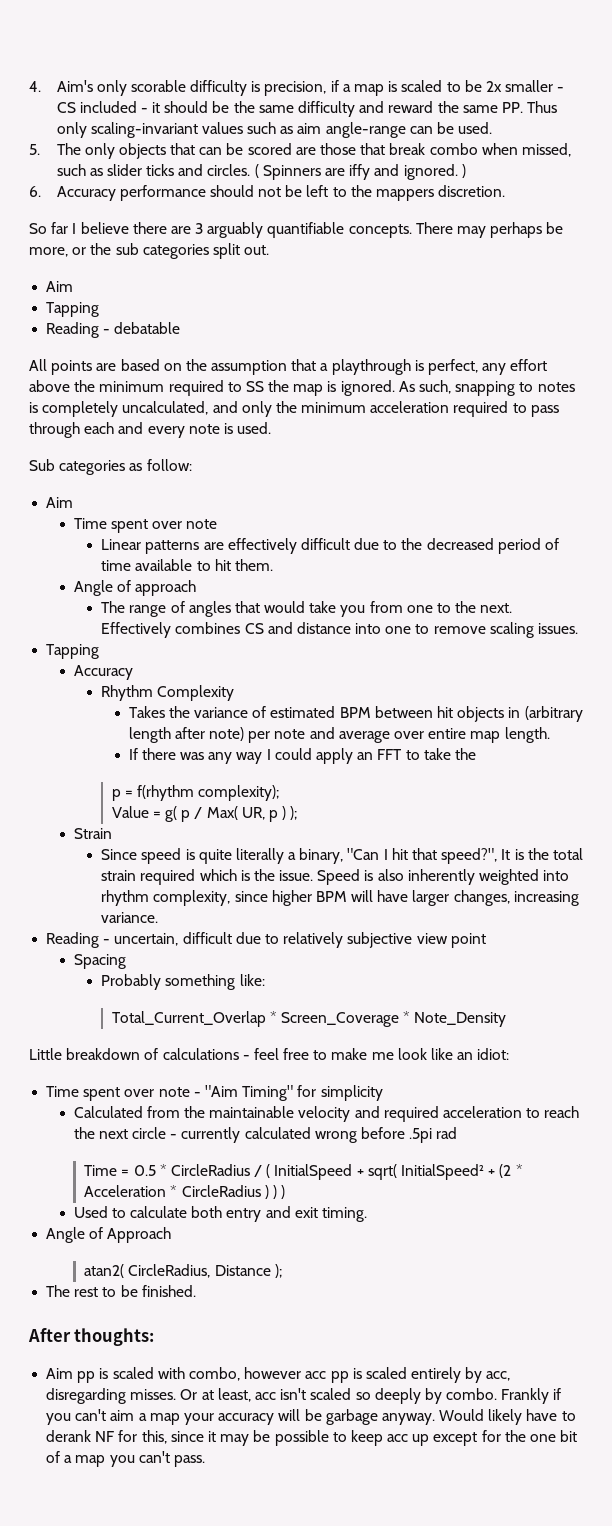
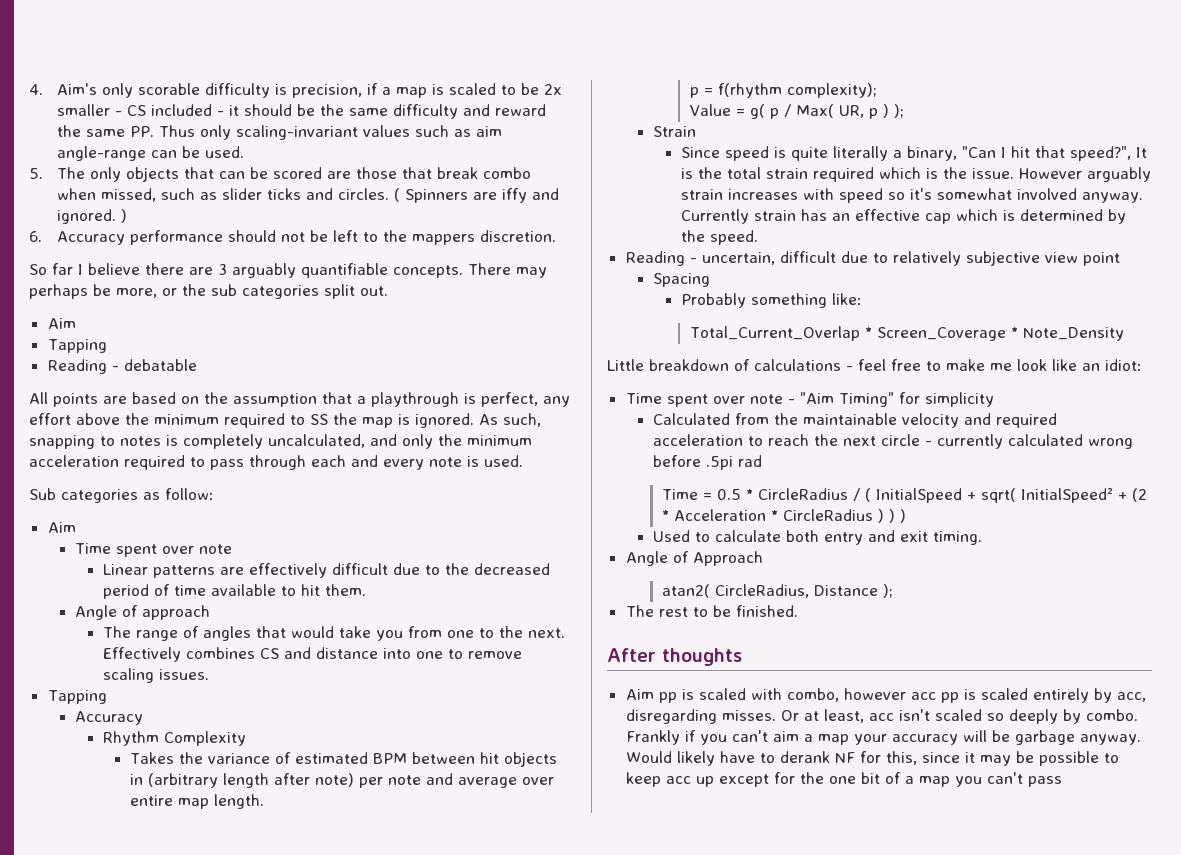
[128,748,476,764] // If there was any way I could apply an FFT to take the -> (265, 801) none
[317,869,570,885] [101,890,579,906] [101,912,159,923] Speed is also inherently weighted into rhythm complexity, since higher BPM will have larger changes, increasing variance. -> [1018,167,1151,182] [680,188,1143,203] [680,209,1126,224] [680,230,758,245] However arguably strain increases with speed so it's somewhat involved anyway. Currently strain has an effective cap which is determined by the speed.
[74,1328,155,1346] thoughts: -> [662,648,742,666] thoughts
[173,1455,205,1467] pass. -> [1027,776,1062,787] pass

